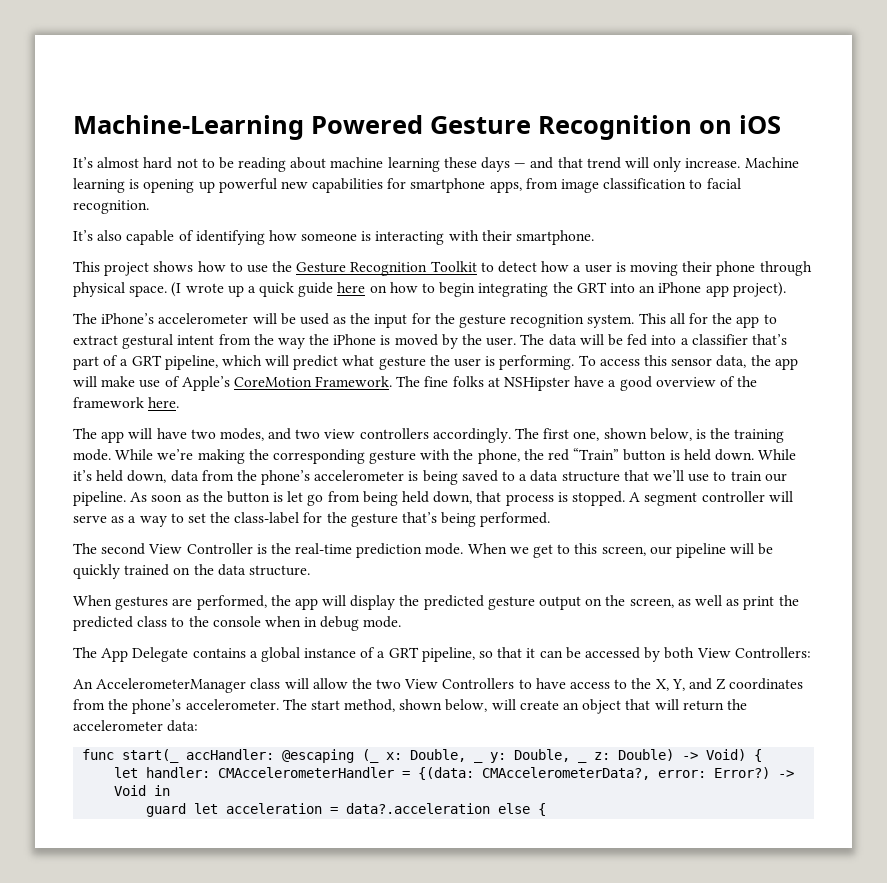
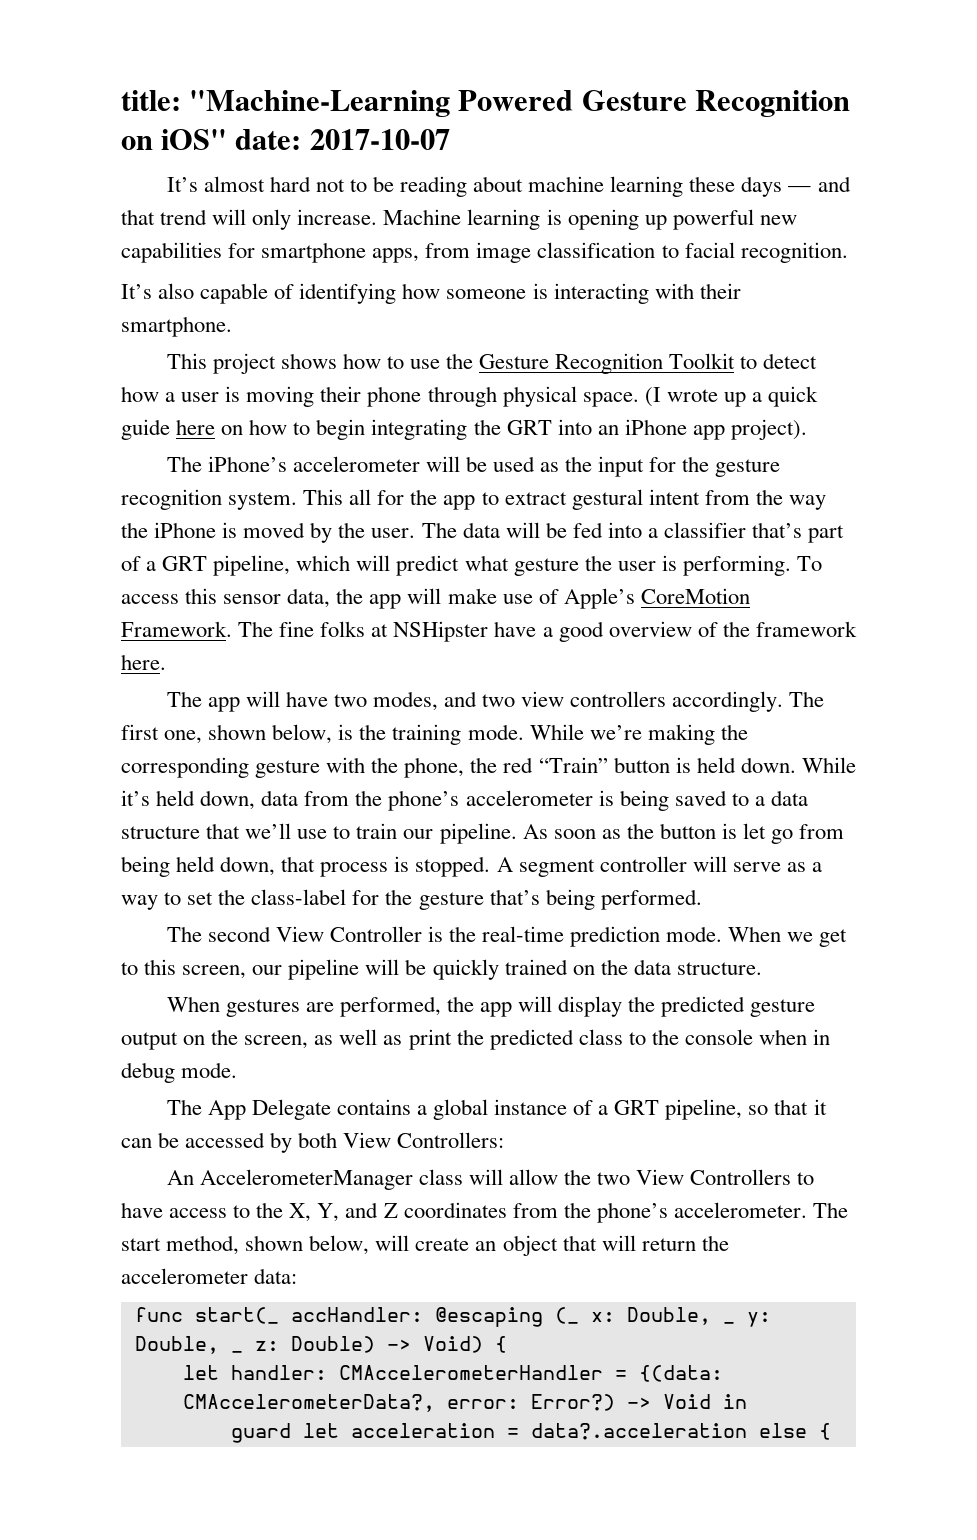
[73,115,304,140] Machine-Learning -> [121,90,451,117] title: "Machine-Learning
[739,115,781,134] iOS -> [161,129,450,150] iOS" date: 2017-10-07

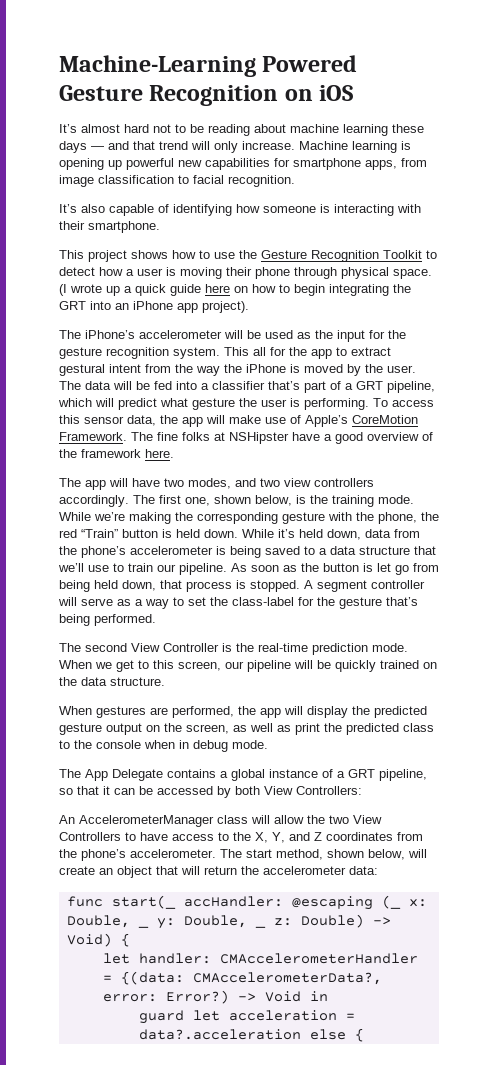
[121,90,451,117] title: "Machine-Learning -> [59,55,256,77] Machine-Learning
[161,129,450,150] iOS" date: 2017-10-07 -> [319,85,354,101] iOS

